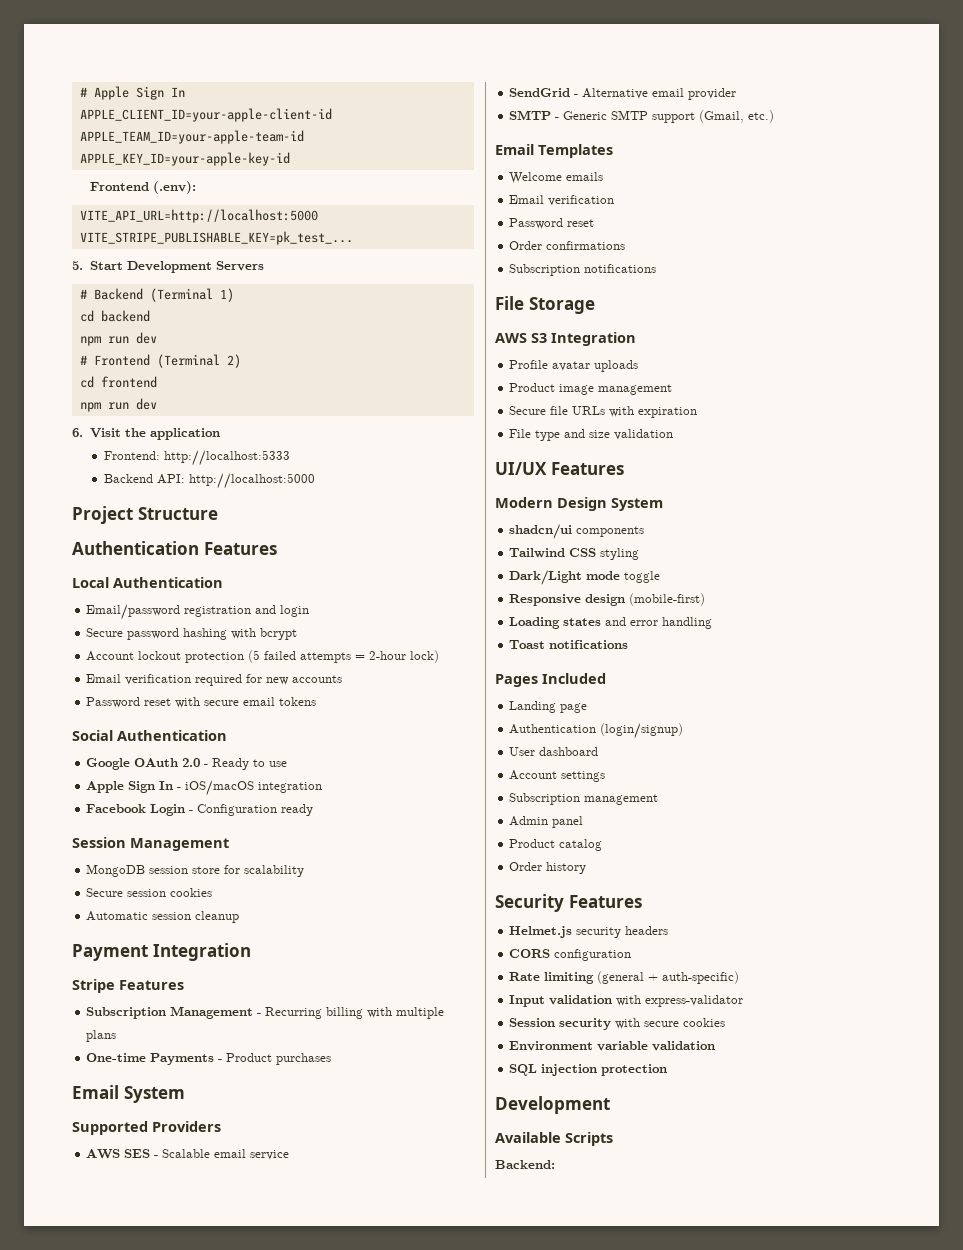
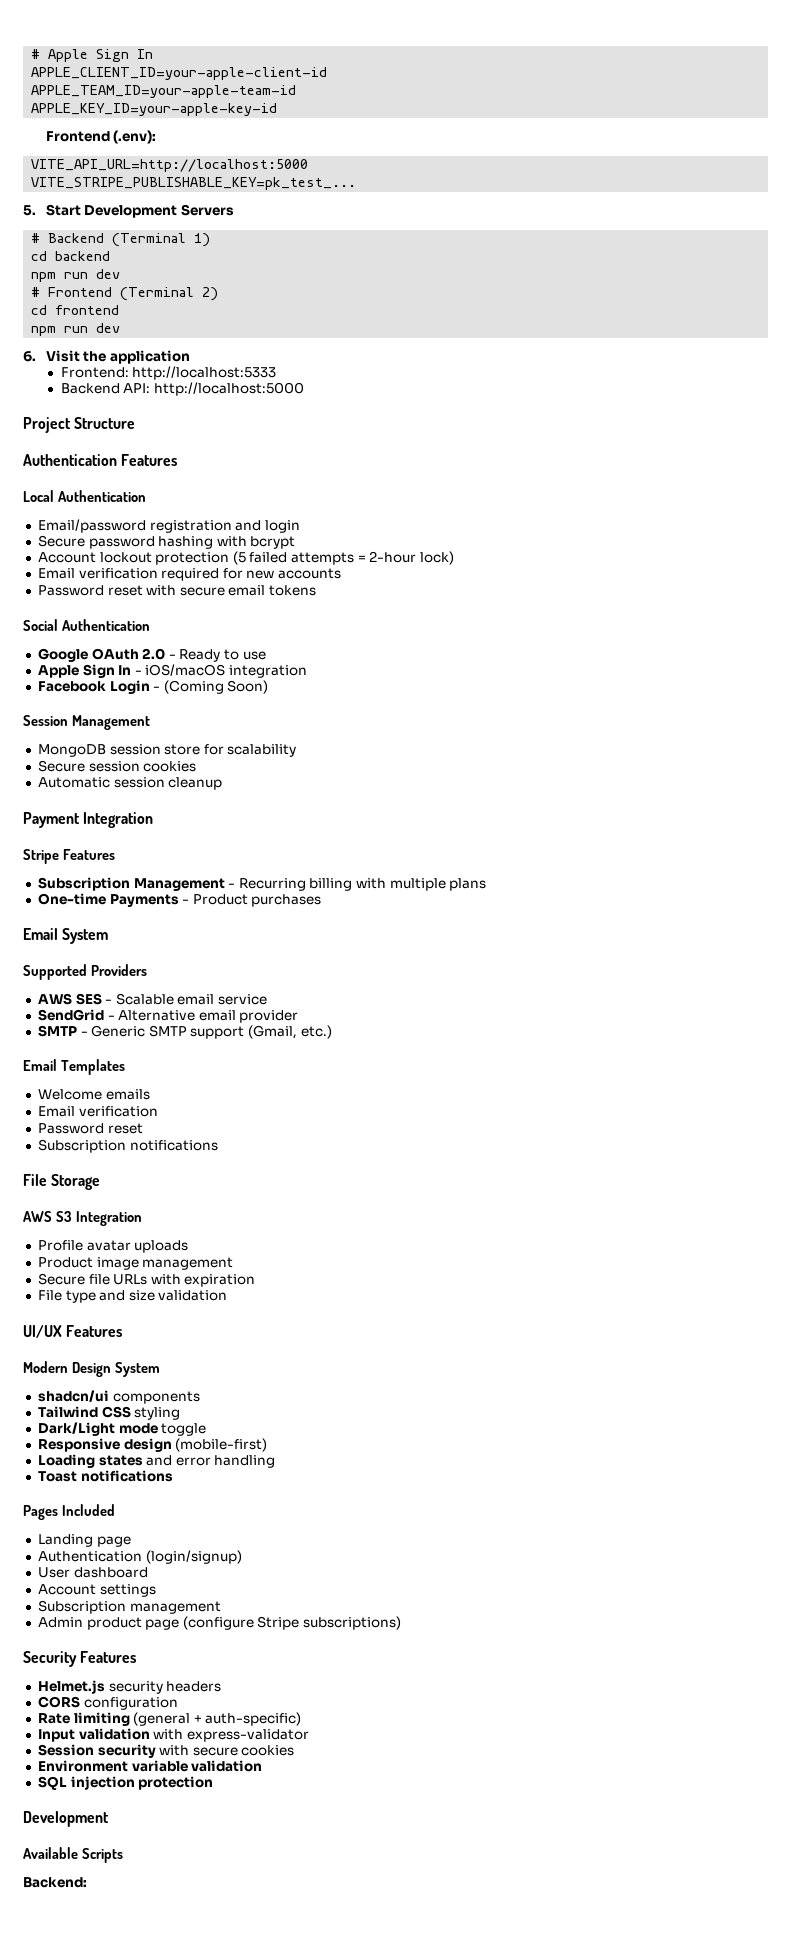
[197,804,314,816] Configuration ready -> [163,680,269,694] (Coming Soon)
[509,241,626,250] // Order confirmations -> (143, 1128) none
[552,816,584,828] [509,839,603,851] [509,862,587,874] panel // Product catalog // Order history -> [86,1616,402,1630] product page (configure Stripe subscriptions)

